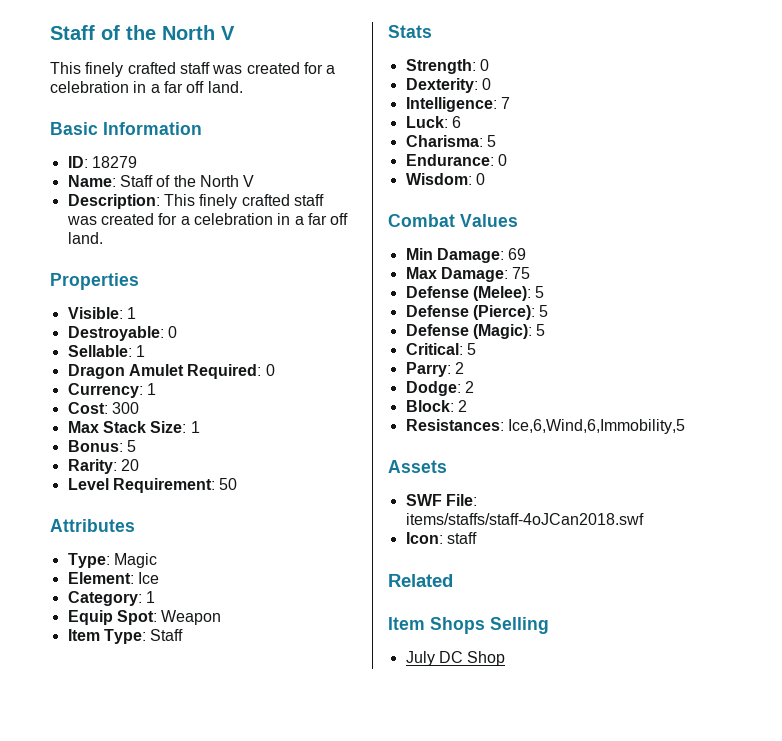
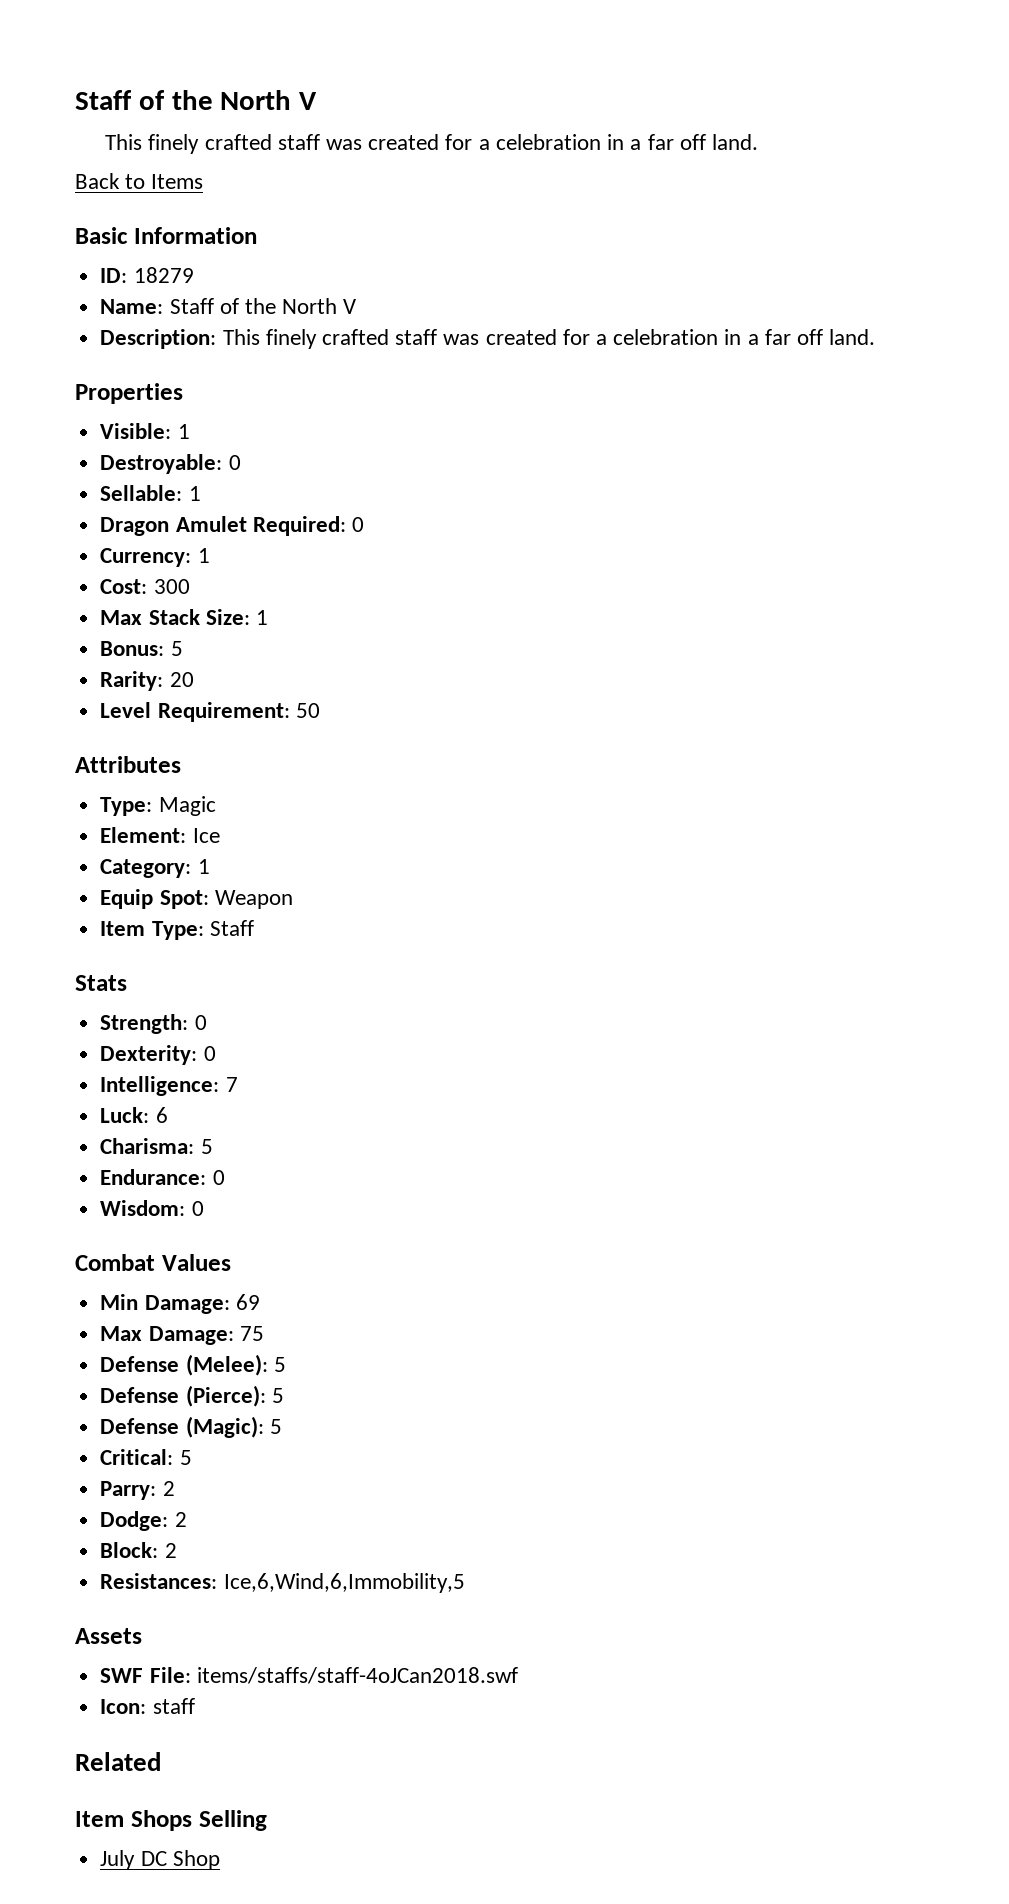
(243, 87) none -> [75,173,204,189] // Back to Items

